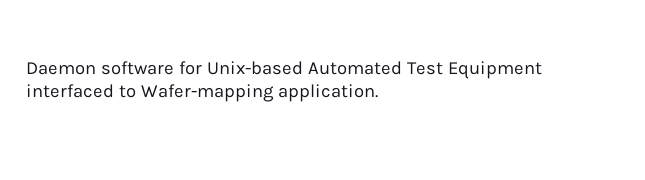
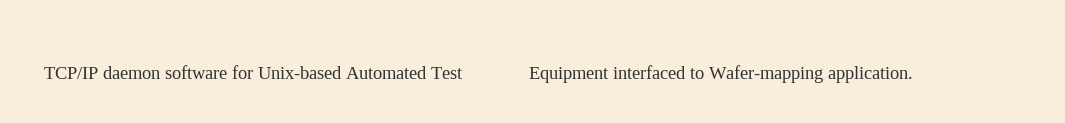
[26,62,96,75] Daemon -> [44,66,160,79] TCP/IP daemon

